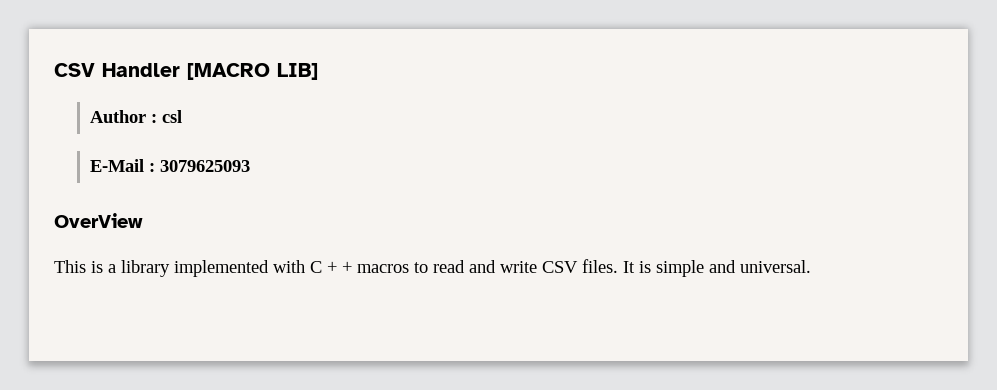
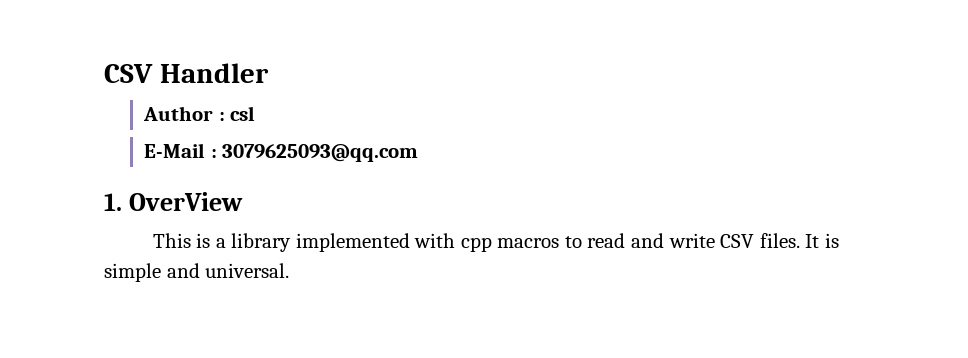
[187,63,318,80] [MACRO LIB] -> (269, 73) none
[159,160,250,172] 3079625093 // -> [222,144,419,162] [104,193,122,211] 3079625093@qq.com // 1.
[310,261,352,273] C + + -> [460,237,492,252] cpp

